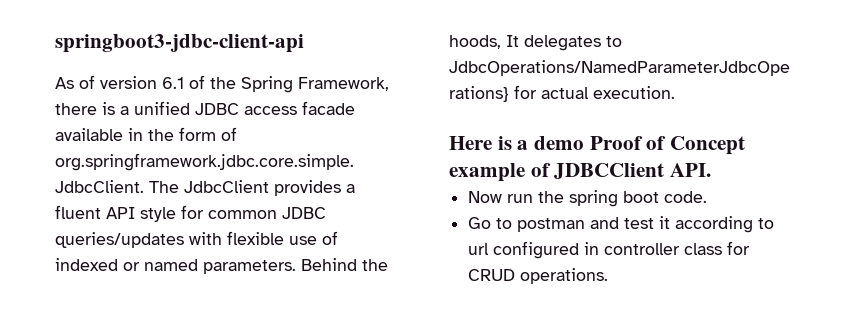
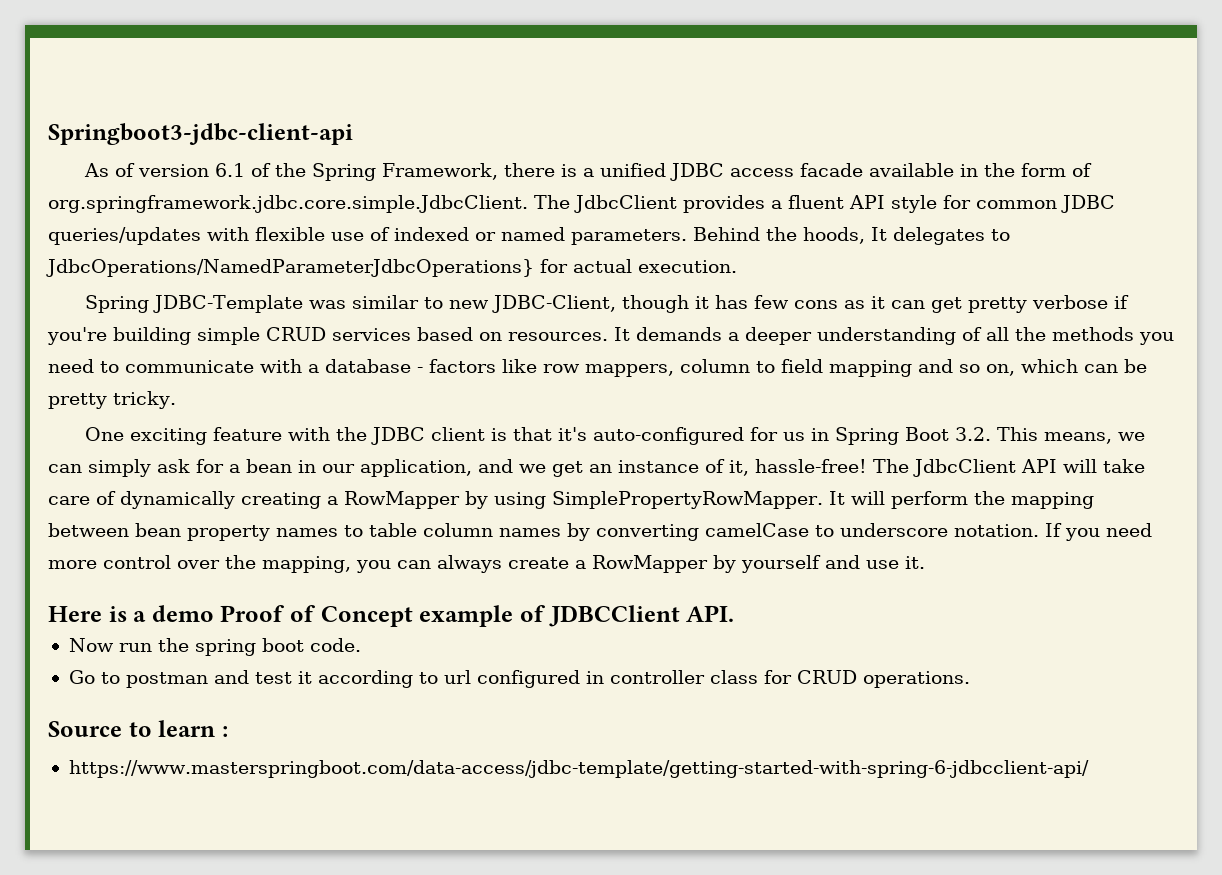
[55,34,304,53] springboot3-jdbc-client-api -> [48,123,353,145] Springboot3-jdbc-client-api
(675, 92) none -> [84,295,1129,313] [47,327,1174,345] [48,359,1147,377] [48,391,176,409] [84,427,1145,445] [48,459,1145,477] [48,491,1094,509] [48,523,1152,541] [48,555,925,573] // Spring JDBC-Template was similar to new JDBC-Client, though it has few cons as it can get pretty verbose if you're building simple CRUD services based on resources. It demands a deeper understanding of all the methods you need to communicate with a database - factors like row mappers, column to field mapping and so on, which can be pretty tricky. // One exciting feature with the JDBC client is that it's auto-configured for us in Spring Boot 3.2. This means, we can simply ask for a bean in our application, and we get an instance of it, hassle-free! The JdbcClient API will take care of dynamically creating a RowMapper by using SimplePropertyRowMapper. It will perform the mapping between bean property names to table column names by converting camelCase to underscore notation. If you need more control over the mapping, you can always create a RowMapper by yourself and use it.
(609, 276) none -> [48,720,228,737] [68,760,1089,778] // Source to learn : // https://www.masterspringboot.com/data-access/jdbc-template/getting-started-with-spring-6-jdbcclient-api/

